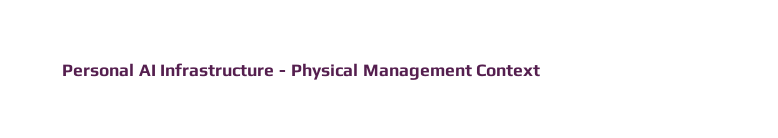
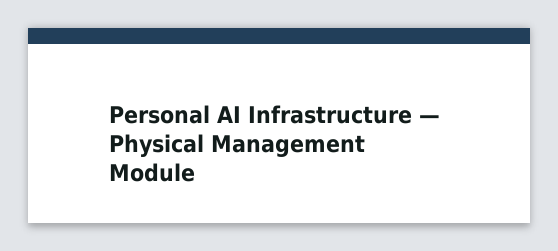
[279,70,287,76] - -> [419,115,440,123] —
[476,64,541,77] Context -> [109,163,195,182] Module

